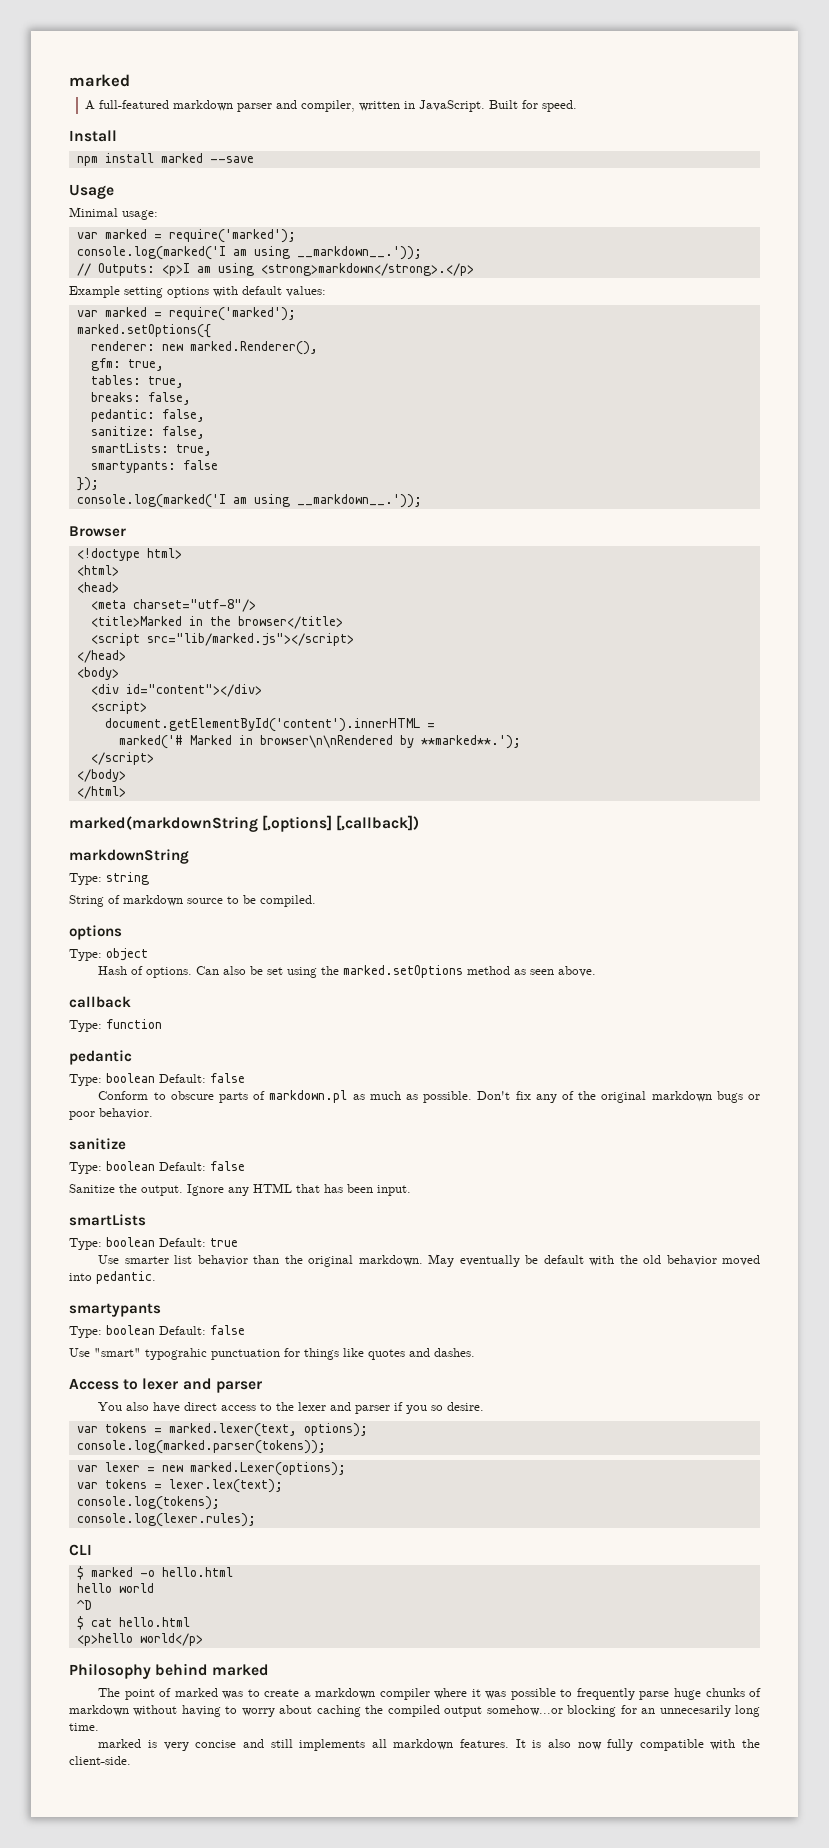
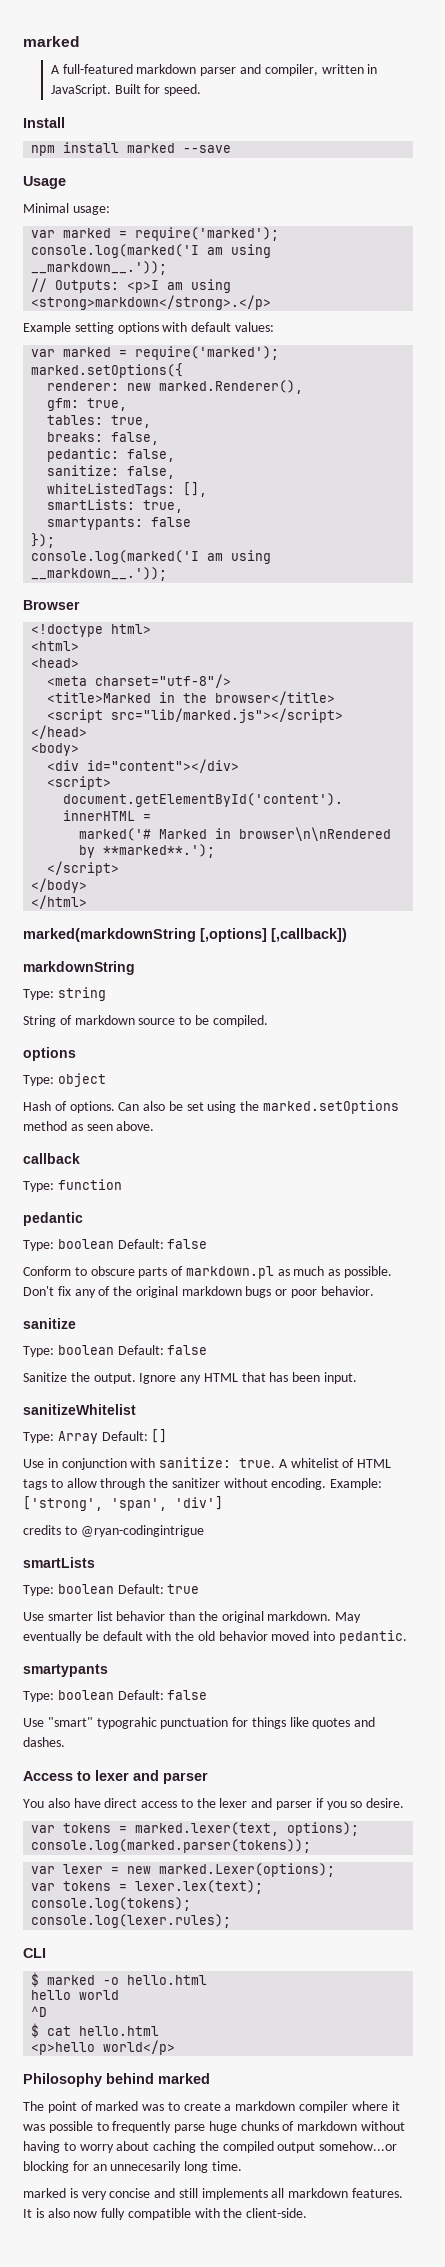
(205, 432) none -> [47,482,208,497] // whiteListedTags: [],
(411, 1190) none -> [23,1404,136,1415] [23,1429,168,1444] [23,1457,392,1470] [23,1478,383,1490] [23,1496,223,1511] [23,1525,204,1537] // sanitizeWhitelist // Type: Array Default: [] // Use in conjunction with sanitize: true. A whitelist of HTML tags to allow through the sanitizer without encoding. Example: ['strong', 'span', 'div'] // credits to @ryan-codingintrigue

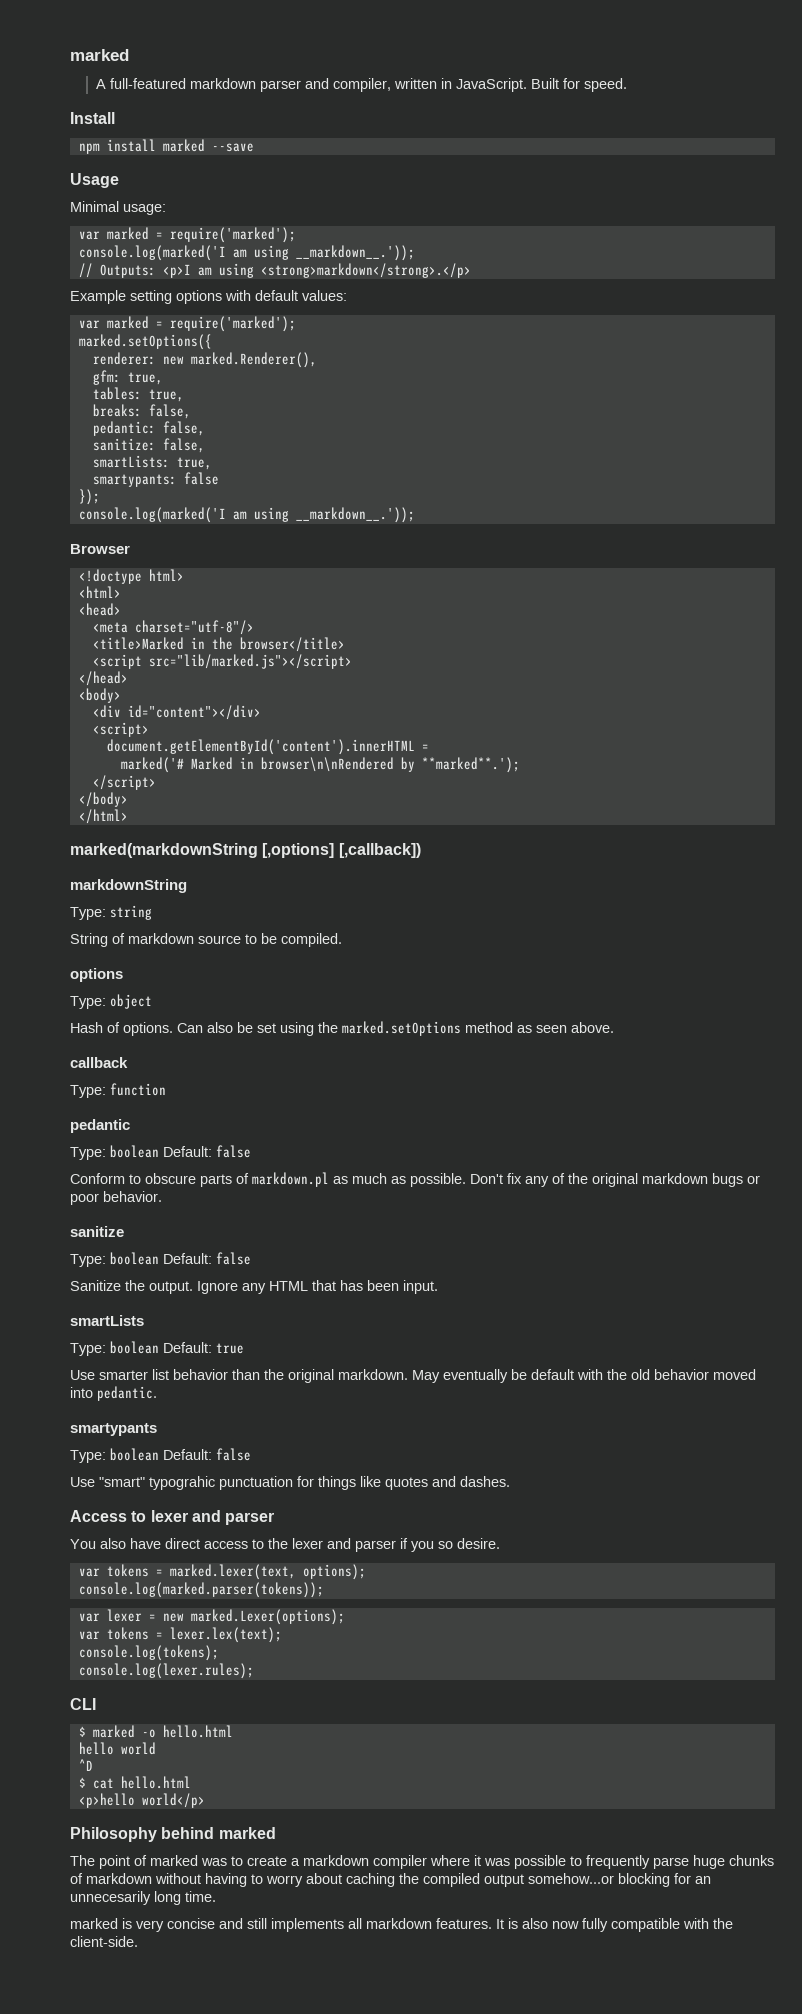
[47,482,208,497] // whiteListedTags: [], -> (205, 445) none
[23,1404,136,1415] [23,1429,168,1444] [23,1457,392,1470] [23,1478,383,1490] [23,1496,223,1511] [23,1525,204,1537] // sanitizeWhitelist // Type: Array Default: [] // Use in conjunction with sanitize: true. A whitelist of HTML tags to allow through the sanitizer without encoding. Example: ['strong', 'span', 'div'] // credits to @ryan-codingintrigue -> (438, 1287) none

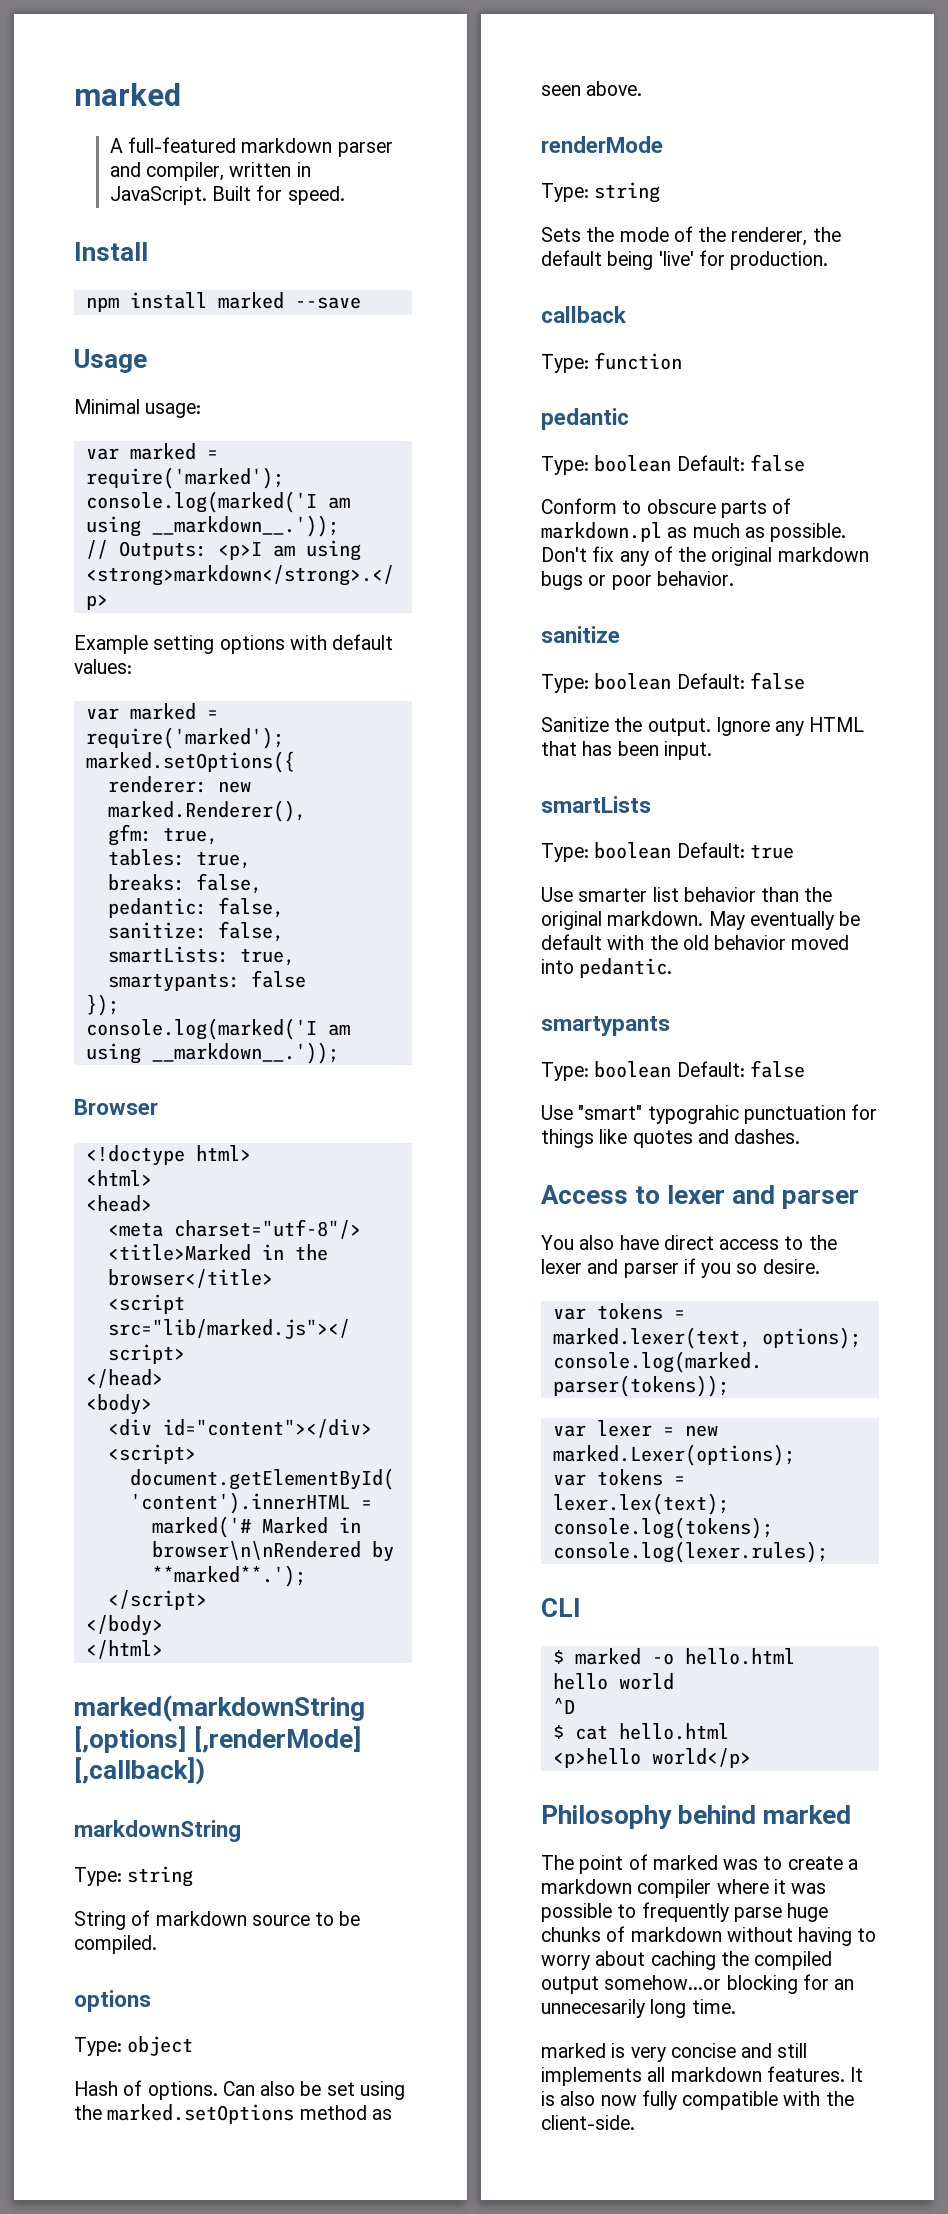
(335, 850) none -> [194,1726,363,1753] [,renderMode]
(614, 1027) none -> [541,136,663,153] [541,182,661,203] [541,226,841,246] [541,250,829,270] // renderMode // Type: string // Sets the mode of the renderer, the default being 'live' for production.

